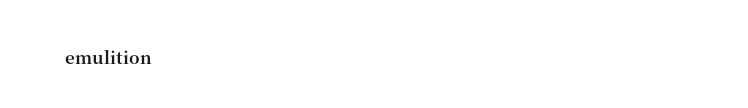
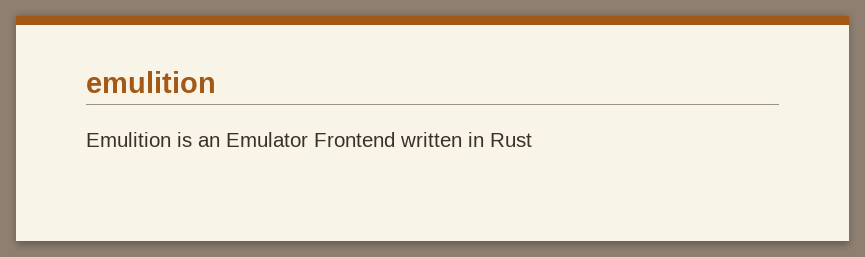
(152, 56) none -> [86,132,532,147] // Emulition is an Emulator Frontend written in Rust

